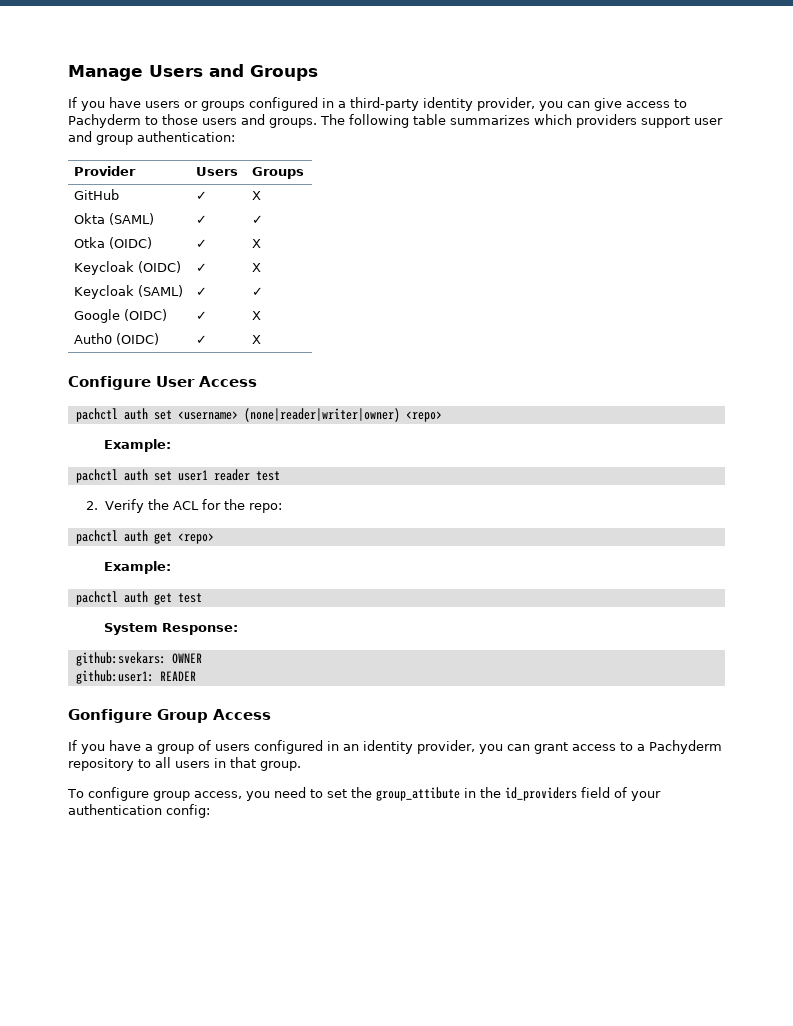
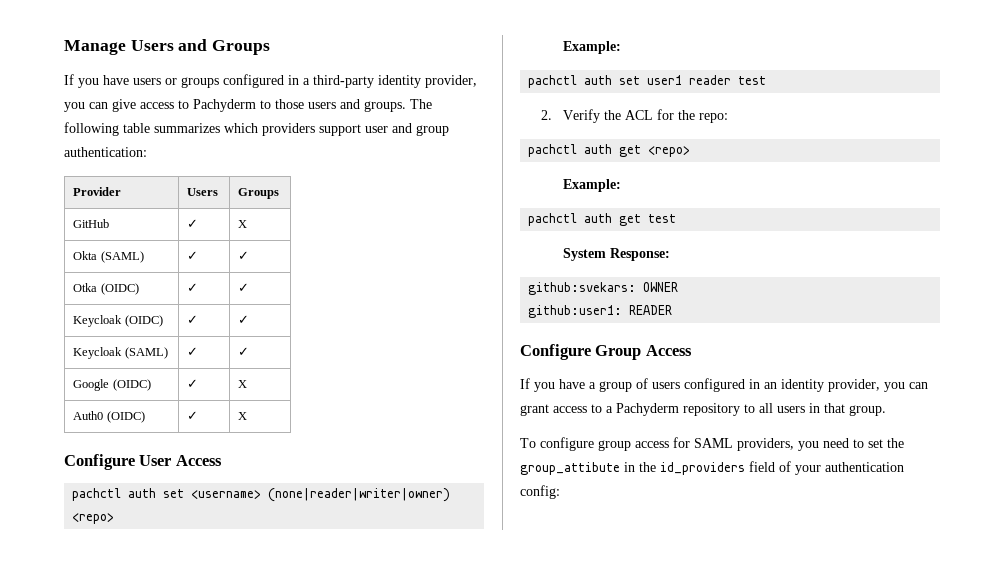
[252,239,262,248] X -> [238,283,250,292] ✓
[252,263,262,272] X -> [238,315,250,324] ✓
[68,709,152,723] Gonfigure -> [520,344,591,360] Configure
[193,791,242,799] access, -> [635,437,794,451] access for SAML providers,

